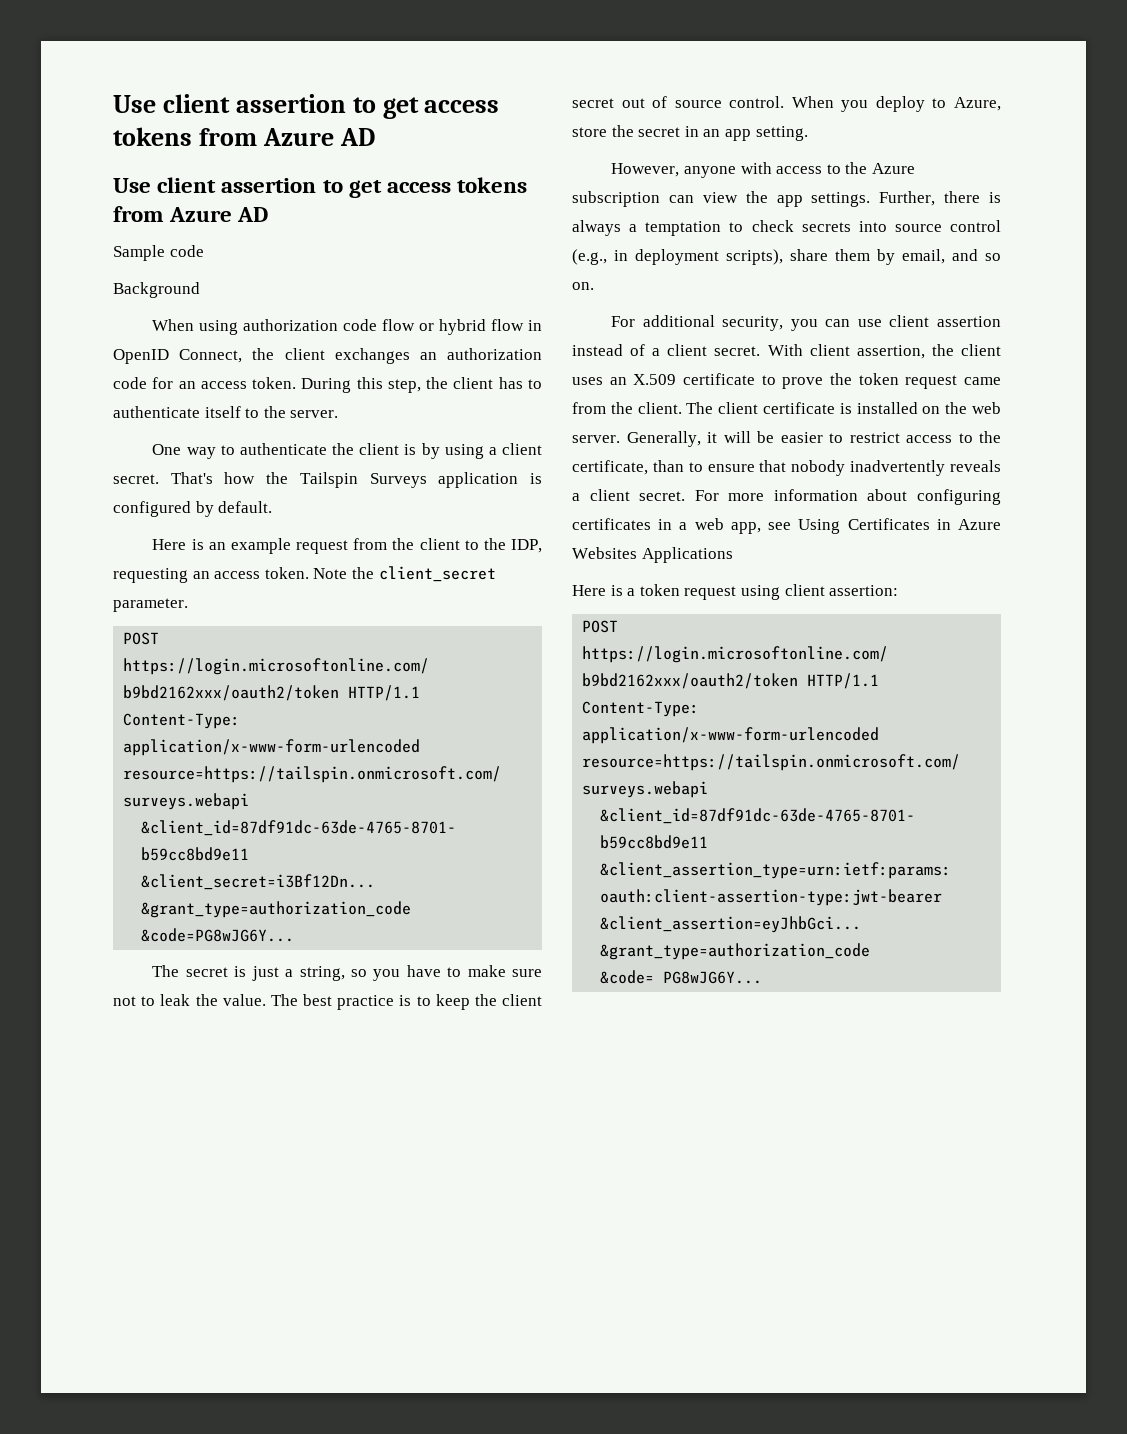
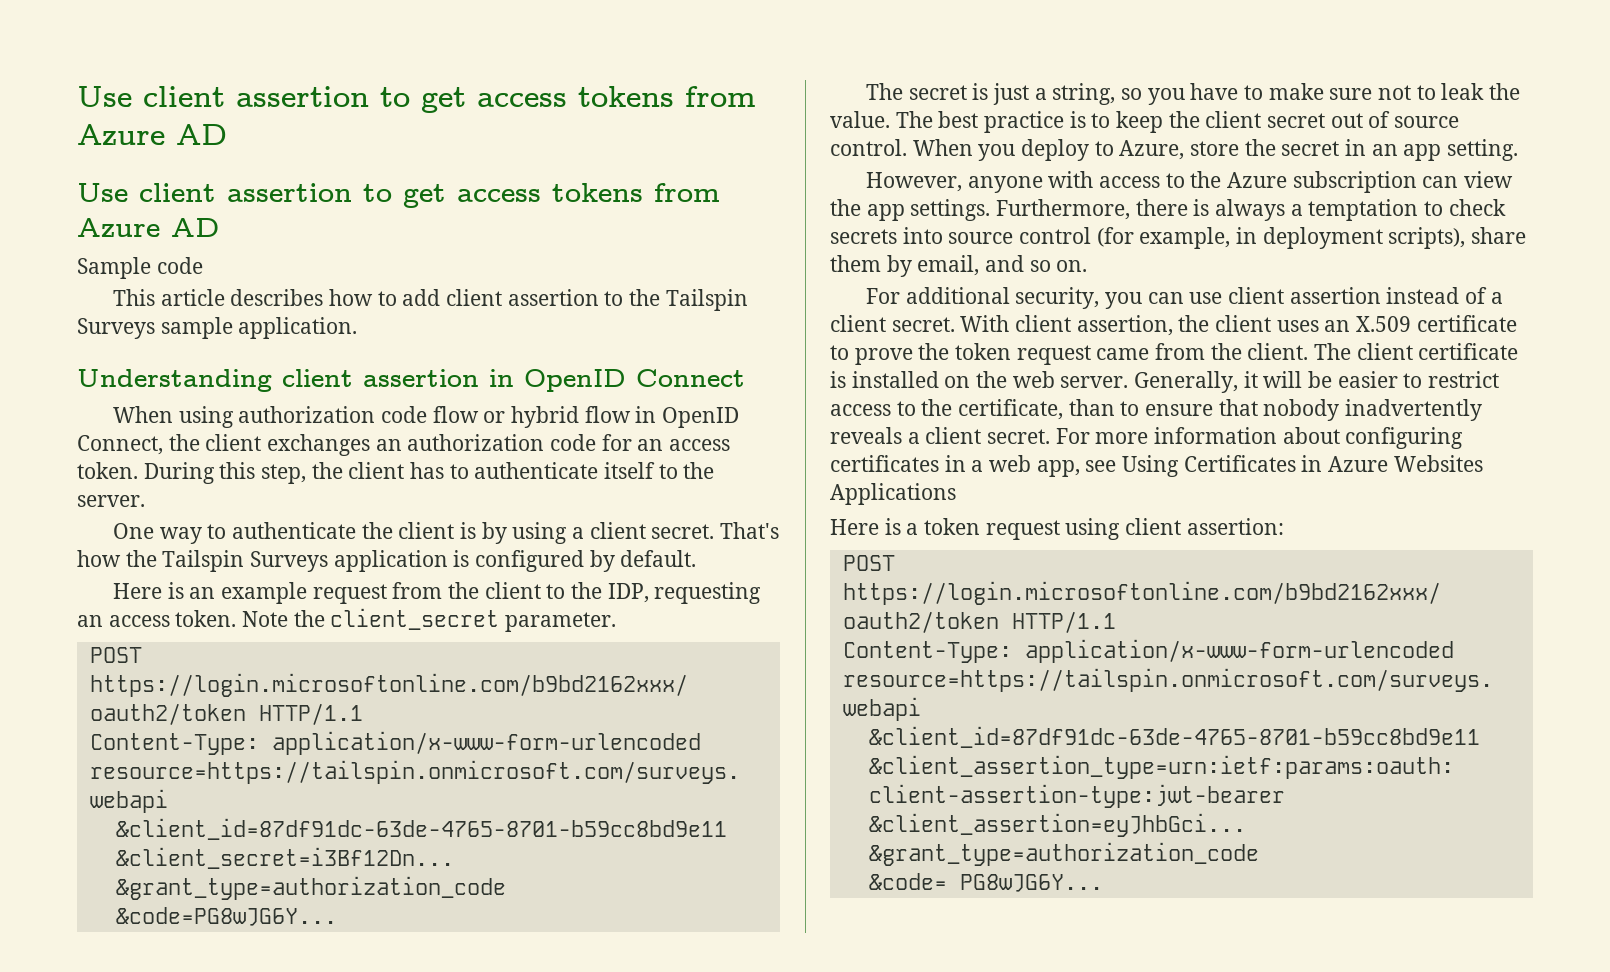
[113,282,200,298] Background -> [113,289,748,311] [77,317,358,339] [77,369,745,392] This article describes how to add client assertion to the Tailspin Surveys sample application. // Understanding client assertion in OpenID Connect
[879,191,936,206] Further, -> [996,199,1131,220] Furthermore,
[572,249,607,265] (e.g., -> [1096,227,1231,249] (for example,

